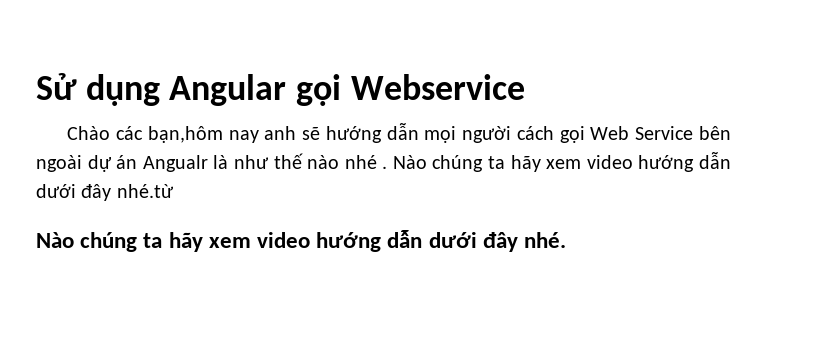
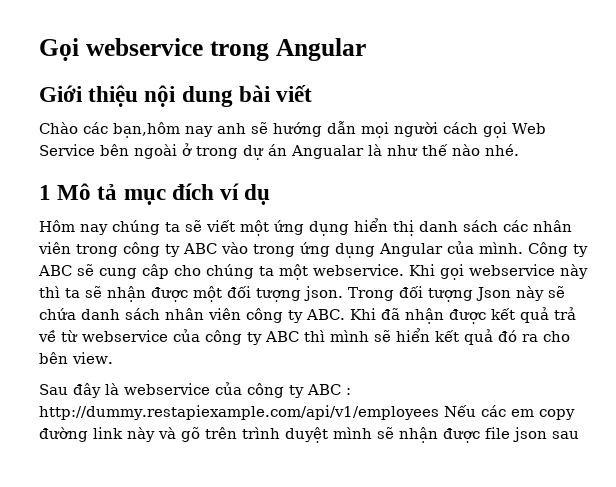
[36,73,525,106] Sử dụng Angular gọi Webservice -> [39,38,366,61] [39,85,313,107] Gọi webservice trong Angular // Giới thiệu nội dung bài viết
(82, 163) none -> [182,143,238,159] ở trong
[142,155,208,172] Angualr -> [291,145,364,159] Angualar
[344,152,731,172] [36,184,174,201] [36,230,567,252] nhé . Nào chúng ta hãy xem video hướng dẫn dưới đây nhé.từ // Nào chúng ta hãy xem video hướng dẫn dưới đây nhé. -> [485,144,519,156] [39,183,271,205] [39,218,572,236] [38,241,588,258] [38,264,588,280] [39,286,565,302] [39,307,576,324] [38,328,570,345] [39,352,113,364] [39,382,351,398] [39,405,575,420] [39,427,579,443] nhé. // 1 Mô tả mục đích ví dụ // Hôm nay chúng ta sẽ viết một ứng dụng hiển thị danh sách các nhân viên trong công ty ABC vào trong ứng dụng Angular của mình. Công ty ABC sẽ cung câp cho chúng ta một webservice. Khi gọi webservice này thì ta sẽ nhận được một đối tượng json. Trong đối tượng Json này sẽ chứa danh sách nhân viên công ty ABC. Khi đã nhận được kết quả trả về từ webservice của công ty ABC thì mình sẽ hiển kết quả đó ra cho bên view. // Sau đây là webservice của công ty ABC : http://dummy.restapiexample.com/api/v1/employees Nếu các em copy đường link này và gõ trên trình duyệt mình sẽ nhận được file json sau

